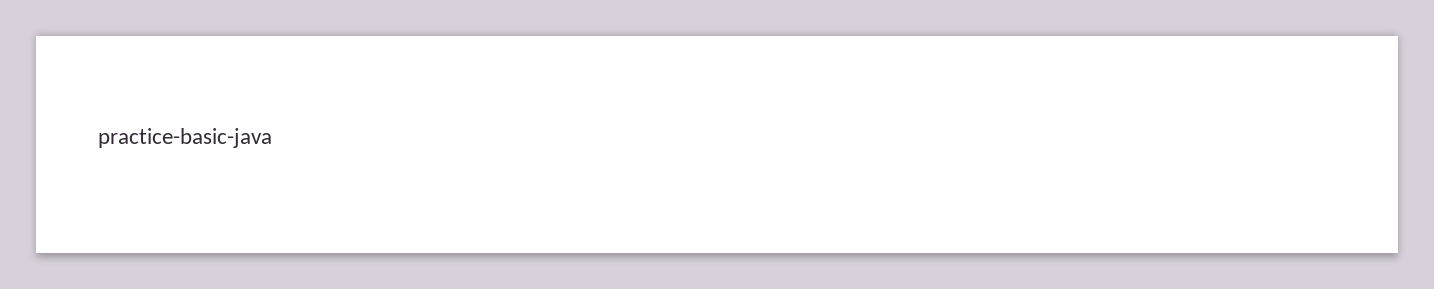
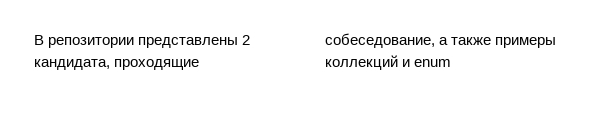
[98,128,272,148] practice-basic-java -> [34,35,251,48] [34,59,200,70] [325,33,557,48] [325,55,452,70] В репозитории представлены 2 кандидата, проходящие собеседование, а также примеры коллекций и enum

